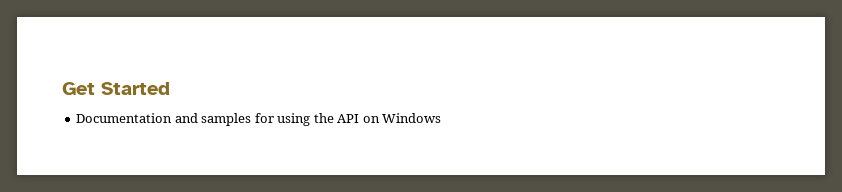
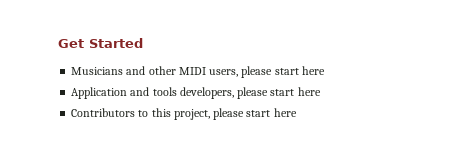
[76,113,442,126] Documentation and samples for using the API on Windows -> [71,66,325,78] [71,87,321,99] [71,108,297,120] Musicians and other MIDI users, please start here // Application and tools developers, please start here // Contributors to this project, please start here

